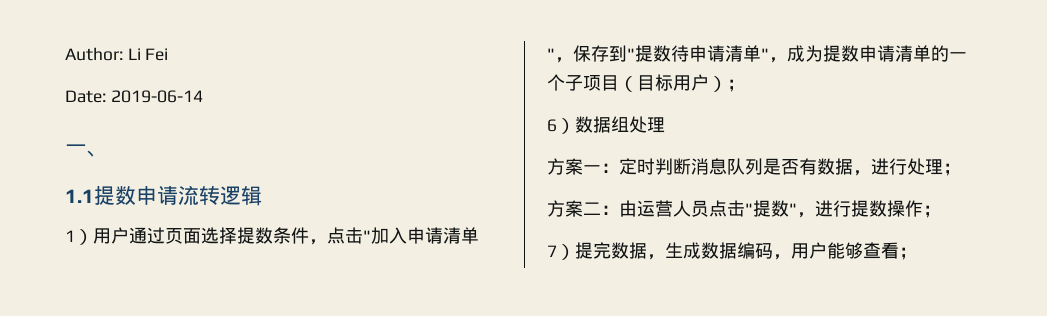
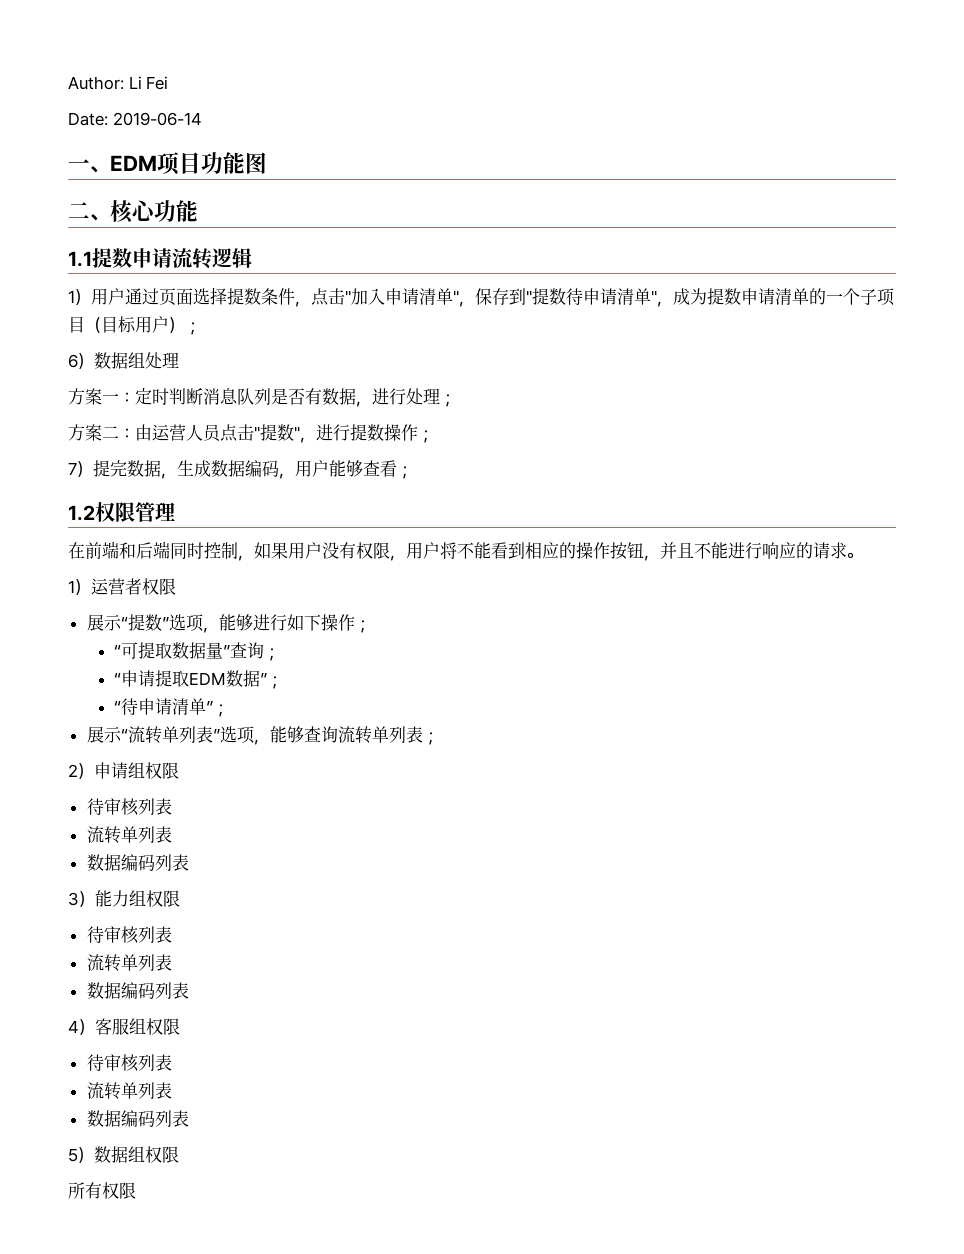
(109, 153) none -> [110,152,267,175] [68,200,198,224] EDM项目功能图 // 二、核心功能
(917, 253) none -> [68,502,175,522] [68,541,863,561] [68,578,176,595] [86,614,371,633] [113,642,280,661] [113,670,283,689] [113,698,229,717] [86,726,439,745] [68,762,179,779] [86,798,172,816] [86,826,172,844] [86,854,189,871] [68,890,180,907] [86,926,172,944] [86,954,172,972] [86,982,189,999] [68,1018,180,1035] [86,1054,172,1072] [86,1082,172,1100] [86,1110,189,1127] [68,1146,179,1163] [68,1182,136,1199] // 1.2权限管理 // 在前端和后端同时控制，如果用户没有权限，用户将不能看到相应的操作按钮，并且不能进行响应的请求。 // 1）运营者权限 // 展示“提数”选项，能够进行如下操作； // “可提取数据量”查询； // “申请提取EDM数据”； // “待申请清单”； // 展示“流转单列表”选项，能够查询流转单列表； // 2）申请组权限 // 待审核列表 // 流转单列表 // 数据编码列表 // 3）能力组权限 // 待审核列表 // 流转单列表 // 数据编码列表 // 4）客服组权限 // 待审核列表 // 流转单列表 // 数据编码列表 // 5）数据组权限 // 所有权限

